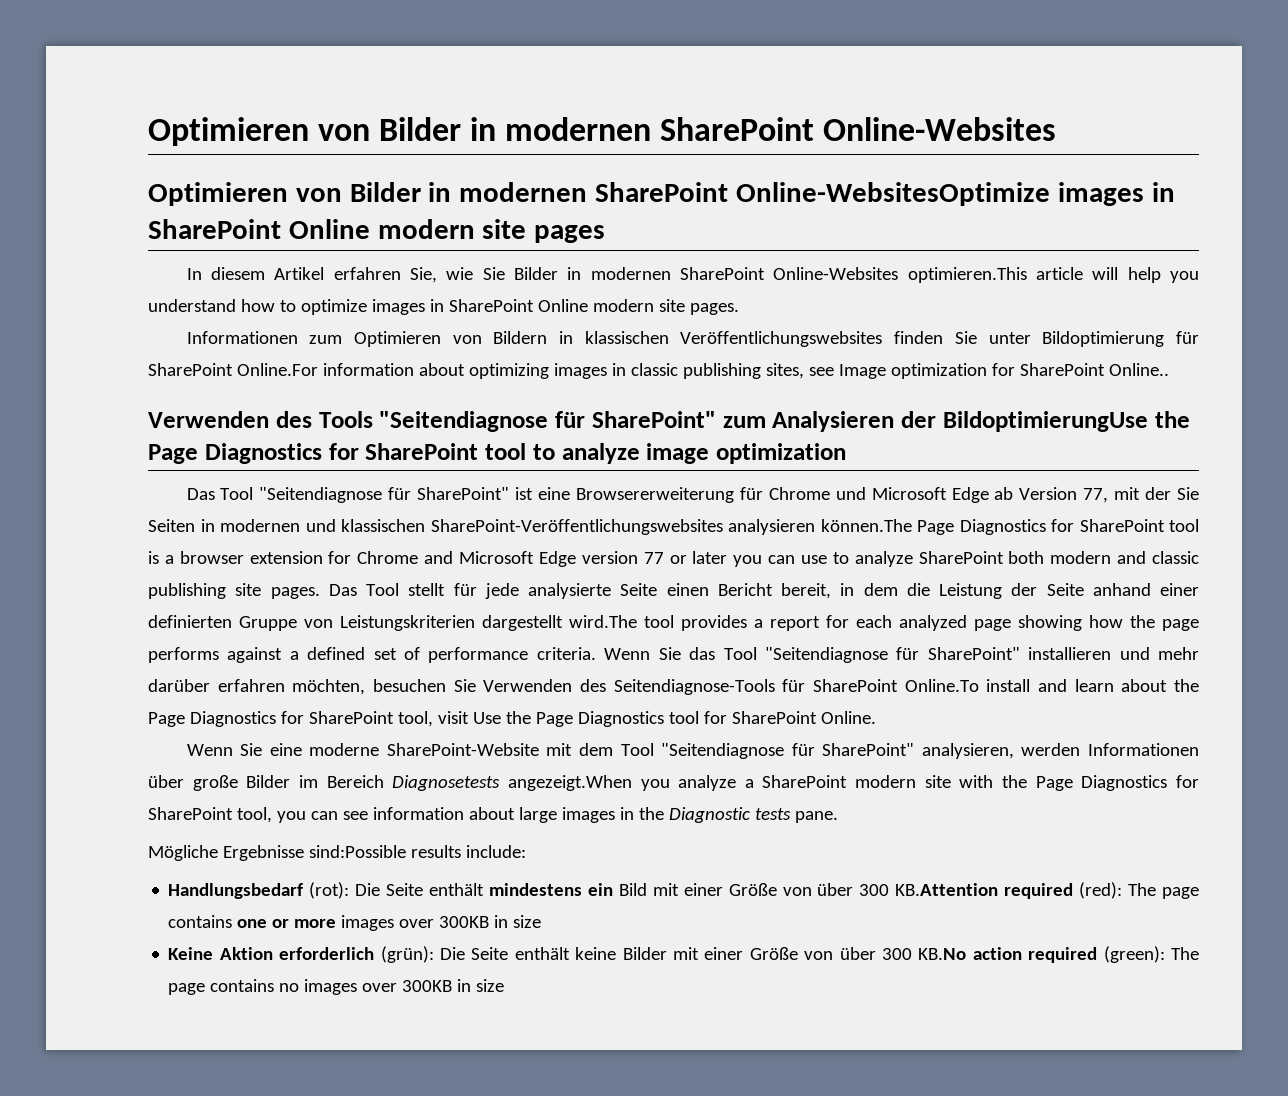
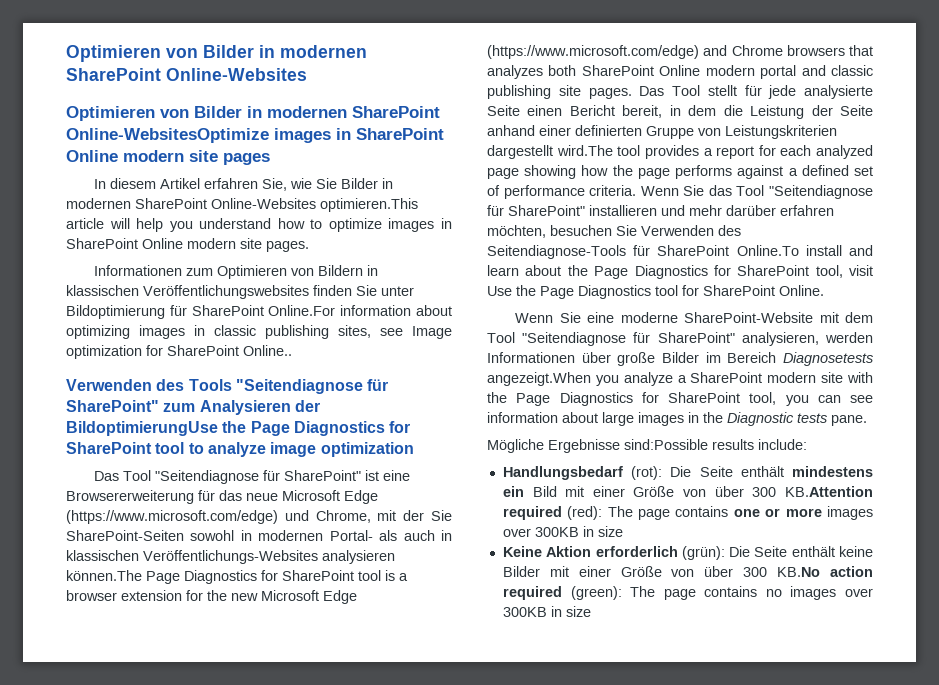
[768,487,1199,503] [148,519,723,535] Chrome und Microsoft Edge ab Version 77, mit der Sie Seiten in modernen und klassischen SharePoint-Veröffentlichungswebsites -> [219,490,378,504] [66,510,453,524] [66,530,453,541] [66,550,318,564] das neue Microsoft Edge (https://www.microsoft.com/edge) und Chrome, mit der Sie SharePoint-Seiten sowohl in modernen Portal- als auch in klassischen Veröffentlichungs-Websites
[357,551,1112,567] Chrome and Microsoft Edge version 77 or later you can use to analyze SharePoint both modern -> [207,590,357,604] [487,45,873,59] [487,65,797,79] the new Microsoft Edge (https://www.microsoft.com/edge) and Chrome browsers that analyzes both SharePoint Online modern portal

